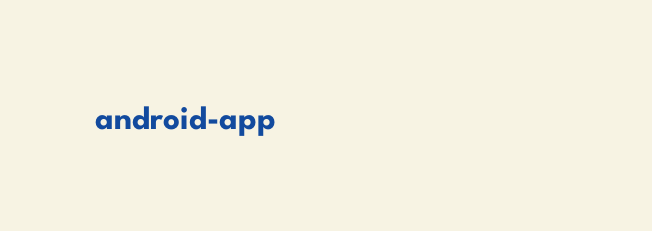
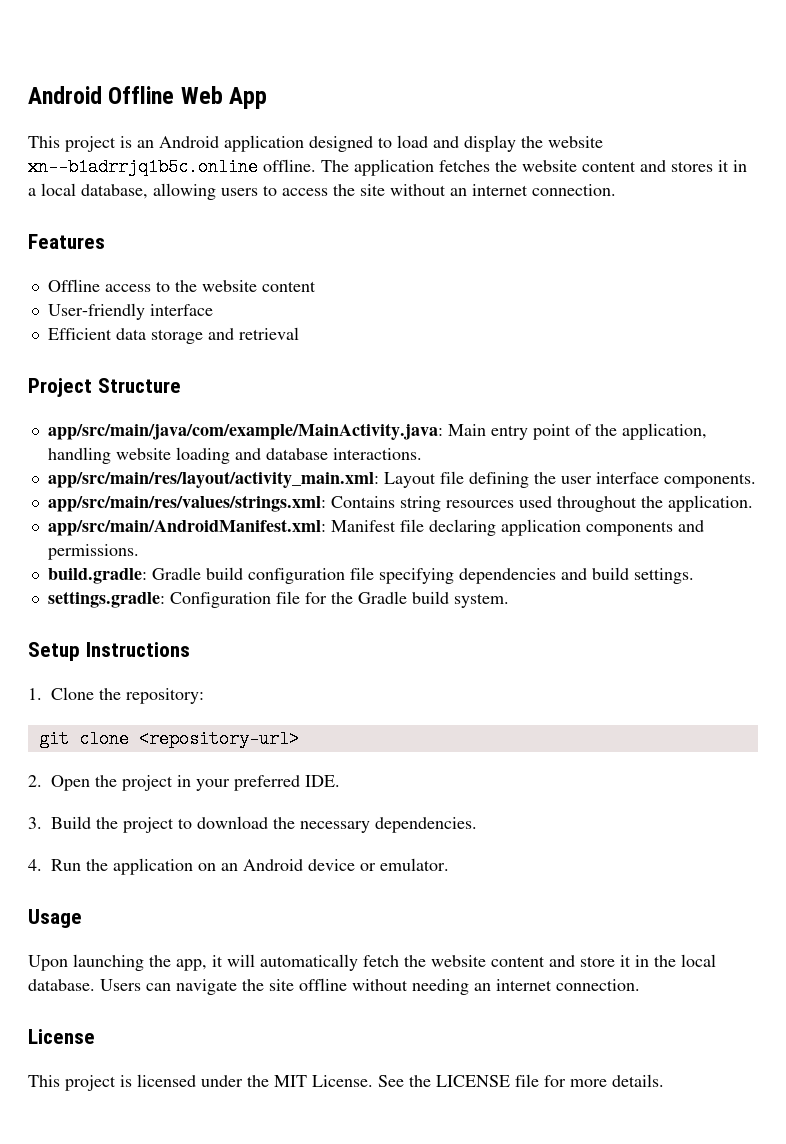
[95,106,276,136] android-app -> [28,86,268,109] [28,135,603,152] [28,158,747,176] [28,183,616,200] [28,234,105,249] [47,279,316,292] [47,303,213,320] [47,327,299,344] [28,378,181,397] [47,423,707,440] [47,447,422,464] [47,471,756,488] [47,495,753,512] [47,519,704,536] [47,544,139,560] [47,567,694,584] [47,591,509,608] [28,642,190,661] [28,687,204,704] [38,730,299,748] [28,775,340,791] [28,816,477,833] [28,858,449,875] [28,909,82,928] [28,954,716,971] [28,978,640,995] [28,1029,95,1044] [28,1074,664,1091] Android Offline Web App // This project is an Android application designed to load and display the website xn--b1adrrjq1b5c.online offline. The application fetches the website content and stores it in a local database, allowing users to access the site without an internet connection. // Features // Offline access to the website content // User-friendly interface // Efficient data storage and retrieval // Project Structure // app/src/main/java/com/example/MainActivity.java: Main entry point of the application, handling website loading and database interactions. // app/src/main/res/layout/activity_main.xml: Layout file defining the user interface components. // app/src/main/res/values/strings.xml: Contains string resources used throughout the application. // app/src/main/AndroidManifest.xml: Manifest file declaring application components and permissions. // build.gradle: Gradle build configuration file specifying dependencies and build settings. // settings.gradle: Configuration file for the Gradle build system. // Setup Instructions // 1. Clone the repository: // git clone <repository-url> // 2. Open the project in your preferred IDE. // 3. Build the project to download the necessary dependencies. // 4. Run the application on an Android device or emulator. // Usage // Upon launching the app, it will automatically fetch the website content and store it in the local database. Users can navigate the site offline without needing an internet connection. // License // This project is licensed under the MIT License. See the LICENSE file for more details.

